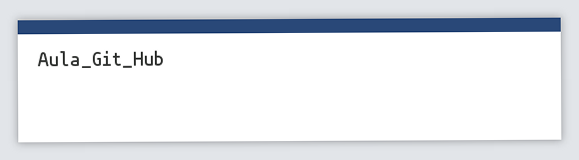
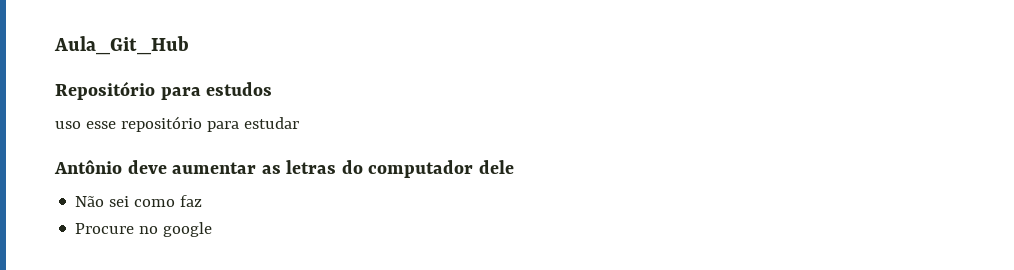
(164, 59) none -> [55,81,273,100] [55,116,299,132] [54,160,514,178] [75,195,203,207] [75,222,213,237] // Repositório para estudos // uso esse repositório para estudar // Antônio deve aumentar as letras do computador dele // Não sei como faz // Procure no google

